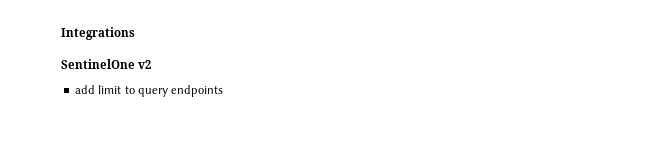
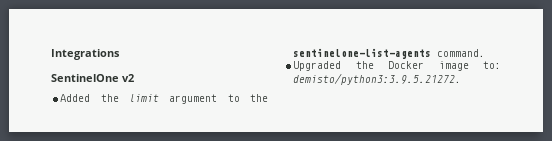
[74,85,224,97] add limit to query endpoints -> [60,94,268,104] [293,48,486,59] [293,61,501,71] [293,73,462,85] Added the limit argument to the sentinelone-list-agents command. // Upgraded the Docker image to: demisto/python3:3.9.5.21272.

